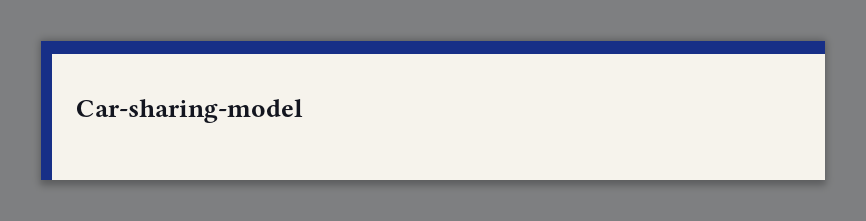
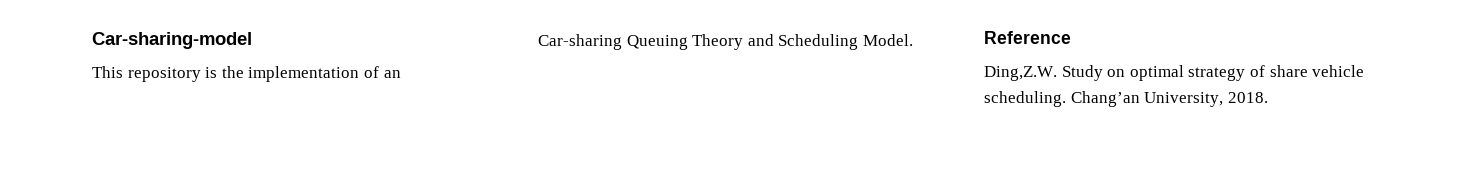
(303, 111) none -> [92,66,401,82] [538,34,913,50] [984,31,1071,44] [984,65,1365,81] [984,91,1268,107] // This repository is the implementation of an Car-sharing Queuing Theory and Scheduling Model. // Reference // Ding,Z.W. Study on optimal strategy of share vehicle scheduling. Chang’an University, 2018.

